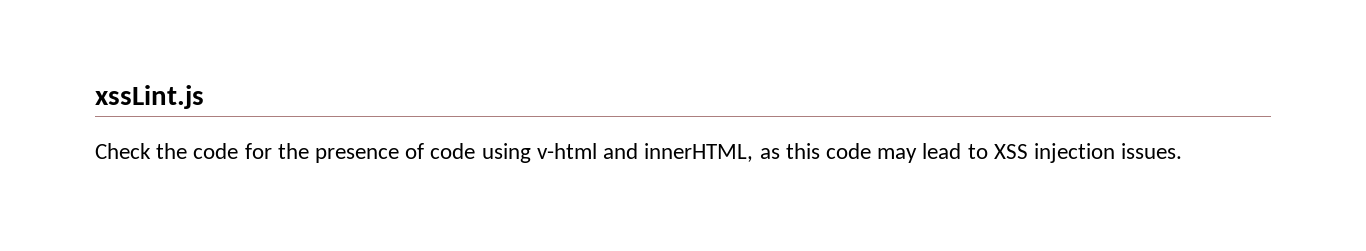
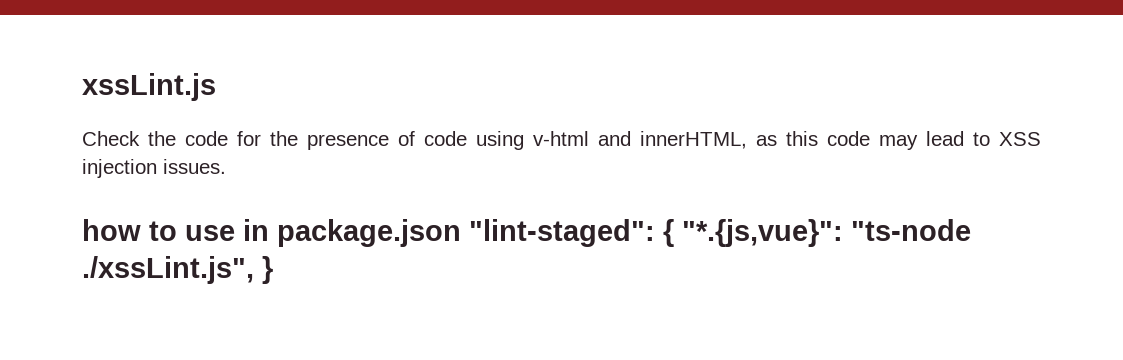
(1183, 151) none -> [82,219,971,247] [82,256,273,284] // how to use in package.json "lint-staged": { "*.{js,vue}": "ts-node ./xssLint.js", }

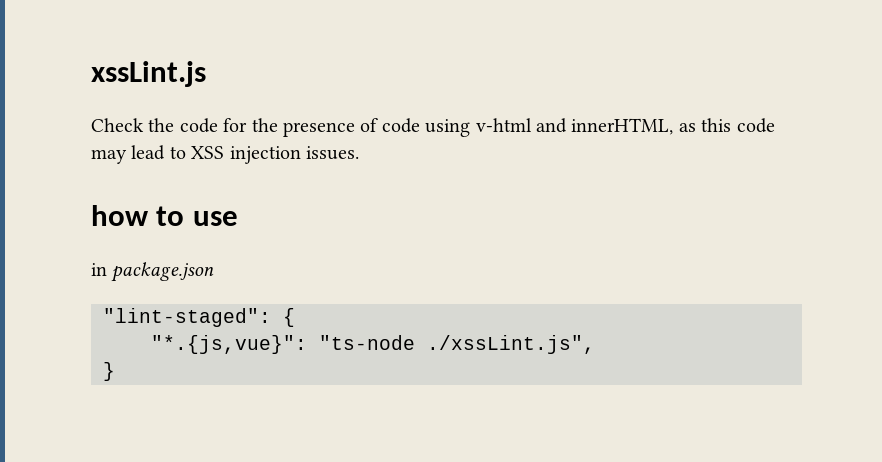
(235, 233) none -> (238, 218) //
(461, 233) none -> (215, 272) //
(674, 233) none -> (295, 317) //
(254, 270) none -> (595, 344) //

